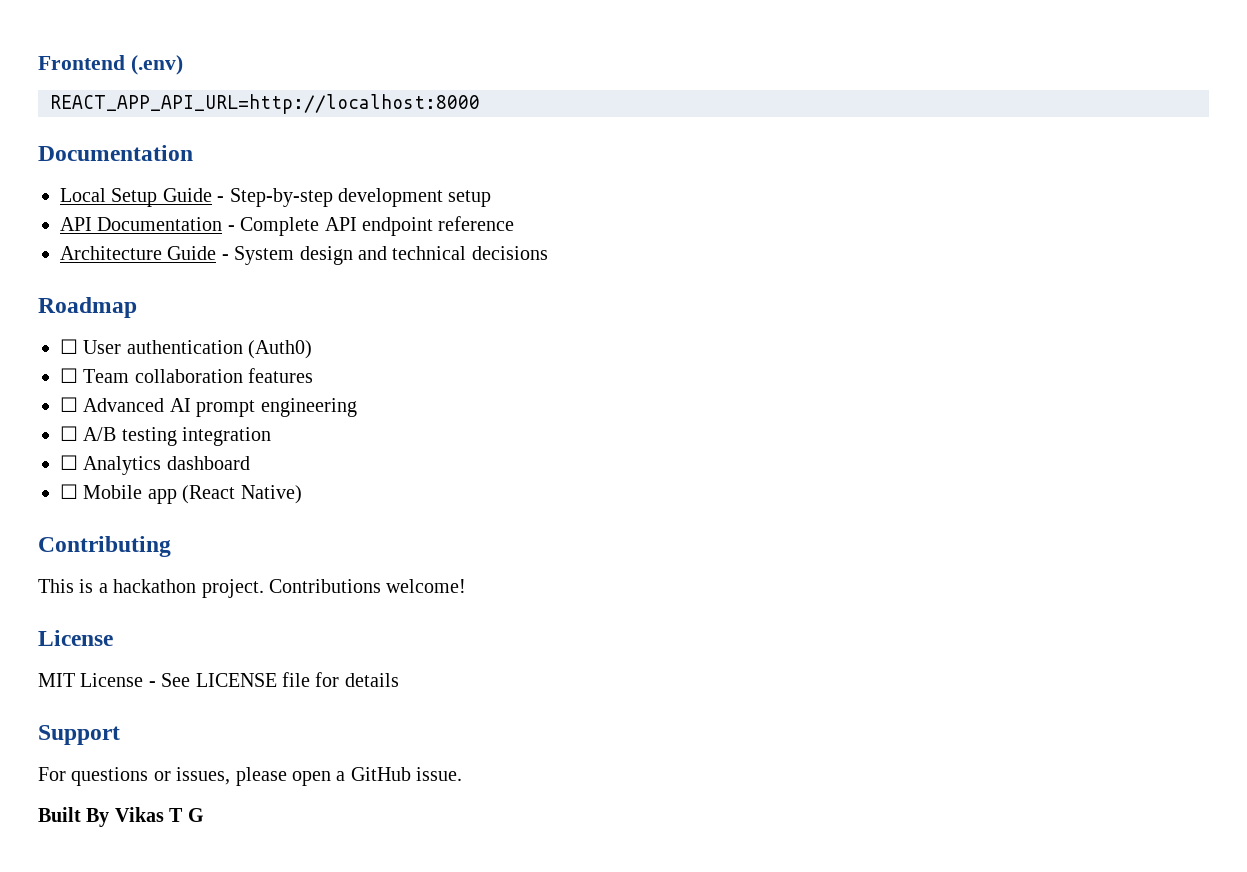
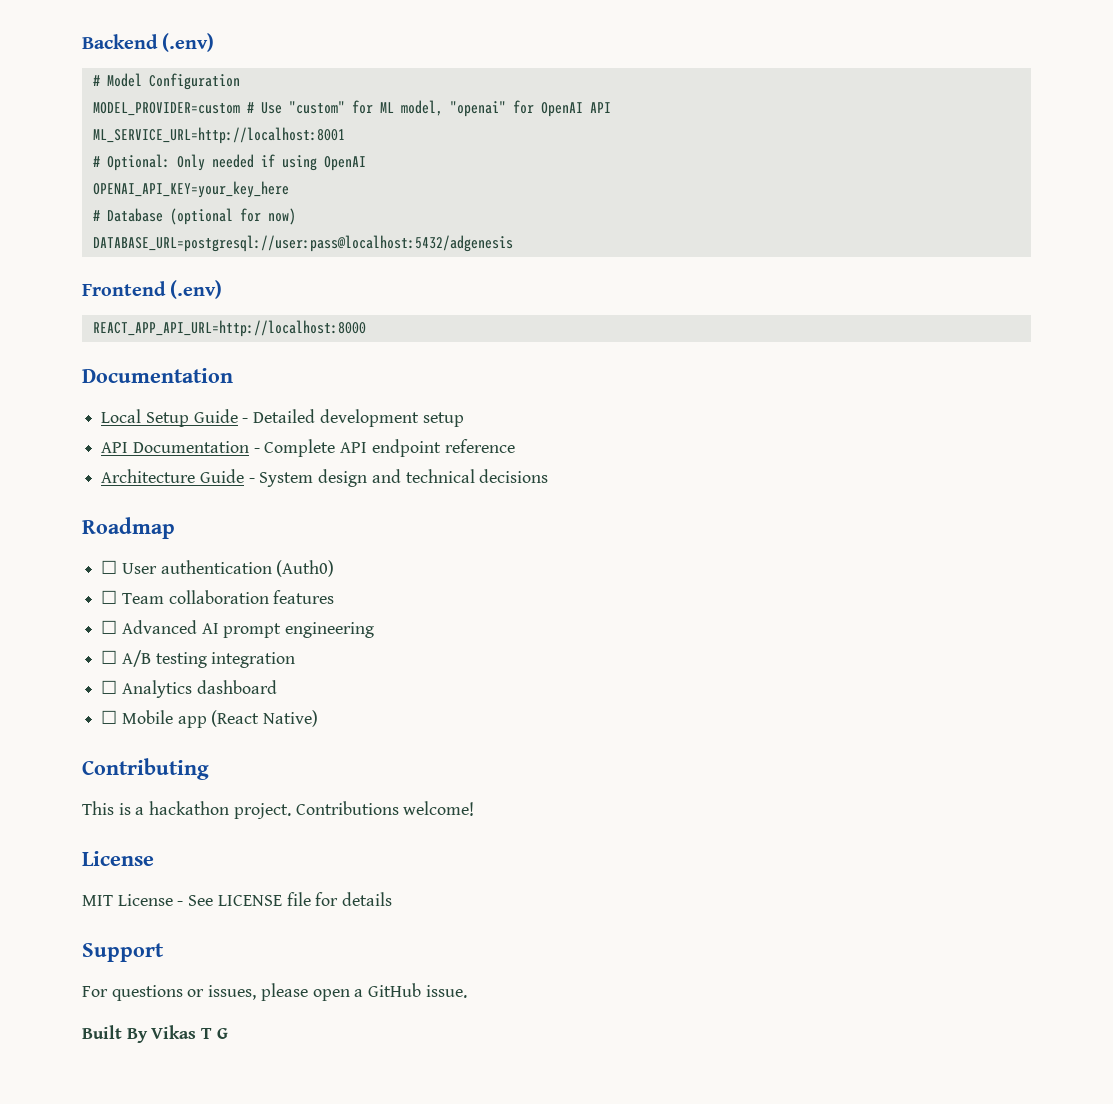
(38, 62) none -> [82,33,215,52] [92,73,240,90] [92,100,611,117] [92,127,345,144] [92,154,366,171] [92,181,289,198] [92,208,296,225] [92,235,513,252] Backend (.env) // # Model Configuration // MODEL_PROVIDER=custom # Use "custom" for ML model, "openai" for OpenAI API // ML_SERVICE_URL=http://localhost:8001 // # Optional: Only needed if using OpenAI // OPENAI_API_KEY=your_key_here // # Database (optional for now) // DATABASE_URL=postgresql://user:pass@localhost:5432/adgenesis //
[229,188,333,207] Step-by-step -> [253,409,316,423] Detailed

